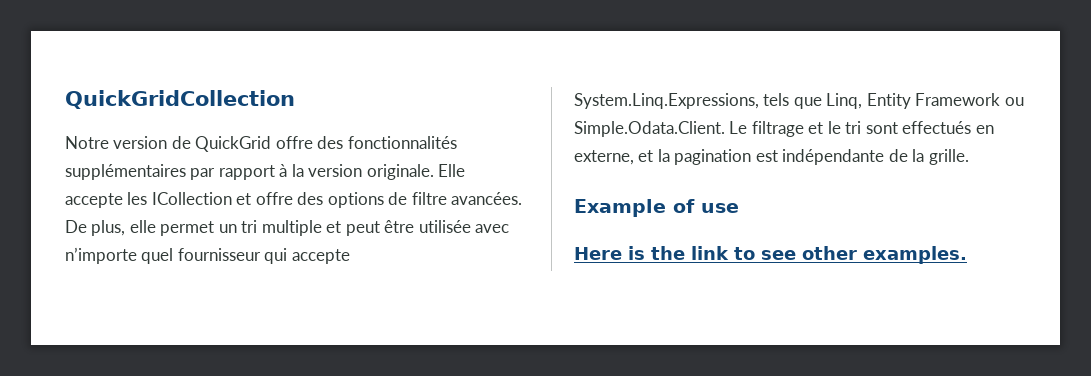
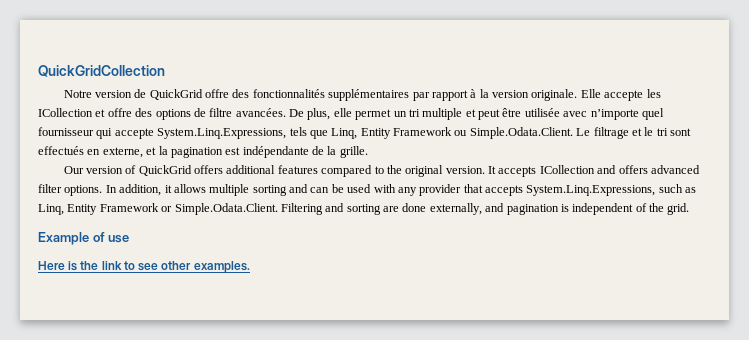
(969, 157) none -> [63,165,700,177] [38,184,697,196] [38,203,690,215] // Our version of QuickGrid offers additional features compared to the original version. It accepts ICollection and offers advanced filter options. In addition, it allows multiple sorting and can be used with any provider that accepts System.Linq.Expressions, such as Linq, Entity Framework or Simple.Odata.Client. Filtering and sorting are done externally, and pagination is independent of the grid.

